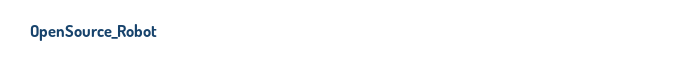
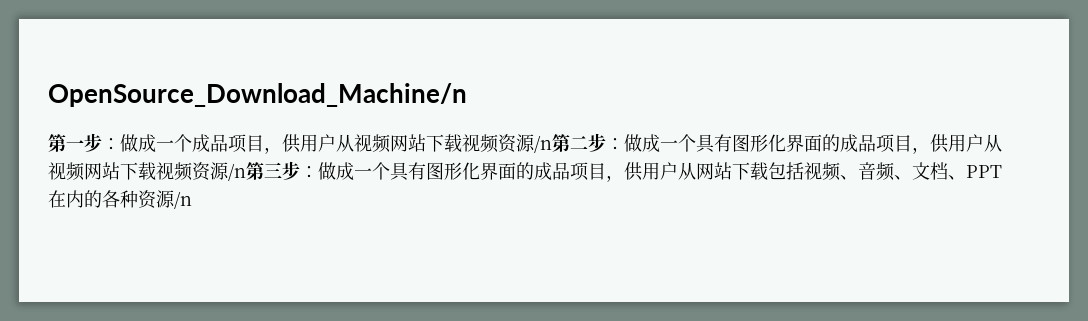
[30,24,157,41] OpenSource_Robot -> [48,83,467,107] [48,133,1002,154] [48,161,1002,182] [48,190,192,209] OpenSource_Download_Machine/n // 第一步：做成一个成品项目，供用户从视频网站下载视频资源/n第二步：做成一个具有图形化界面的成品项目，供用户从视频网站下载视频资源/n第三步：做成一个具有图形化界面的成品项目，供用户从网站下载包括视频、音频、文档、PPT在内的各种资源/n

